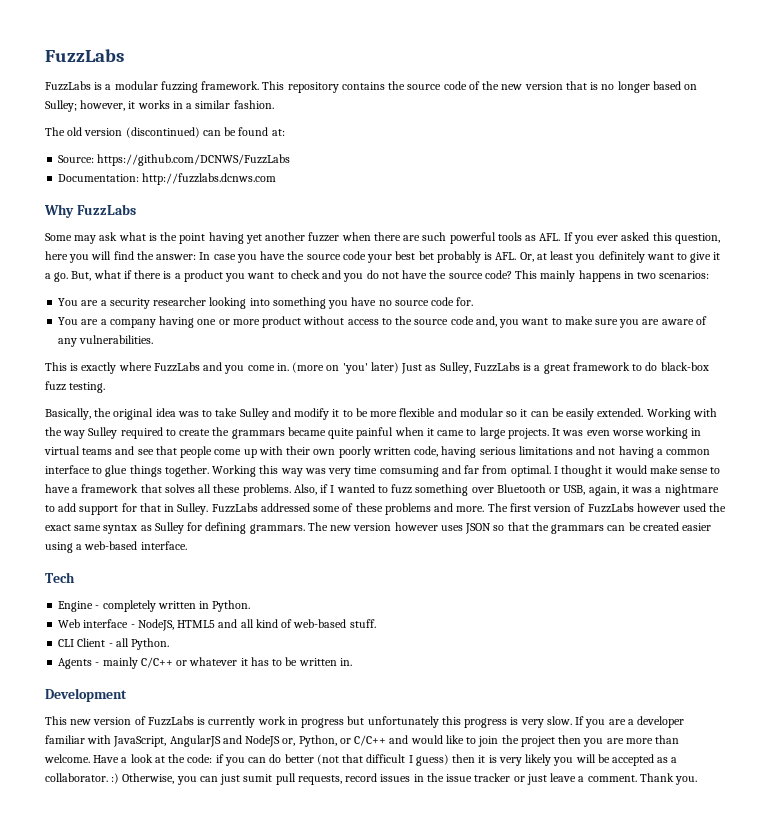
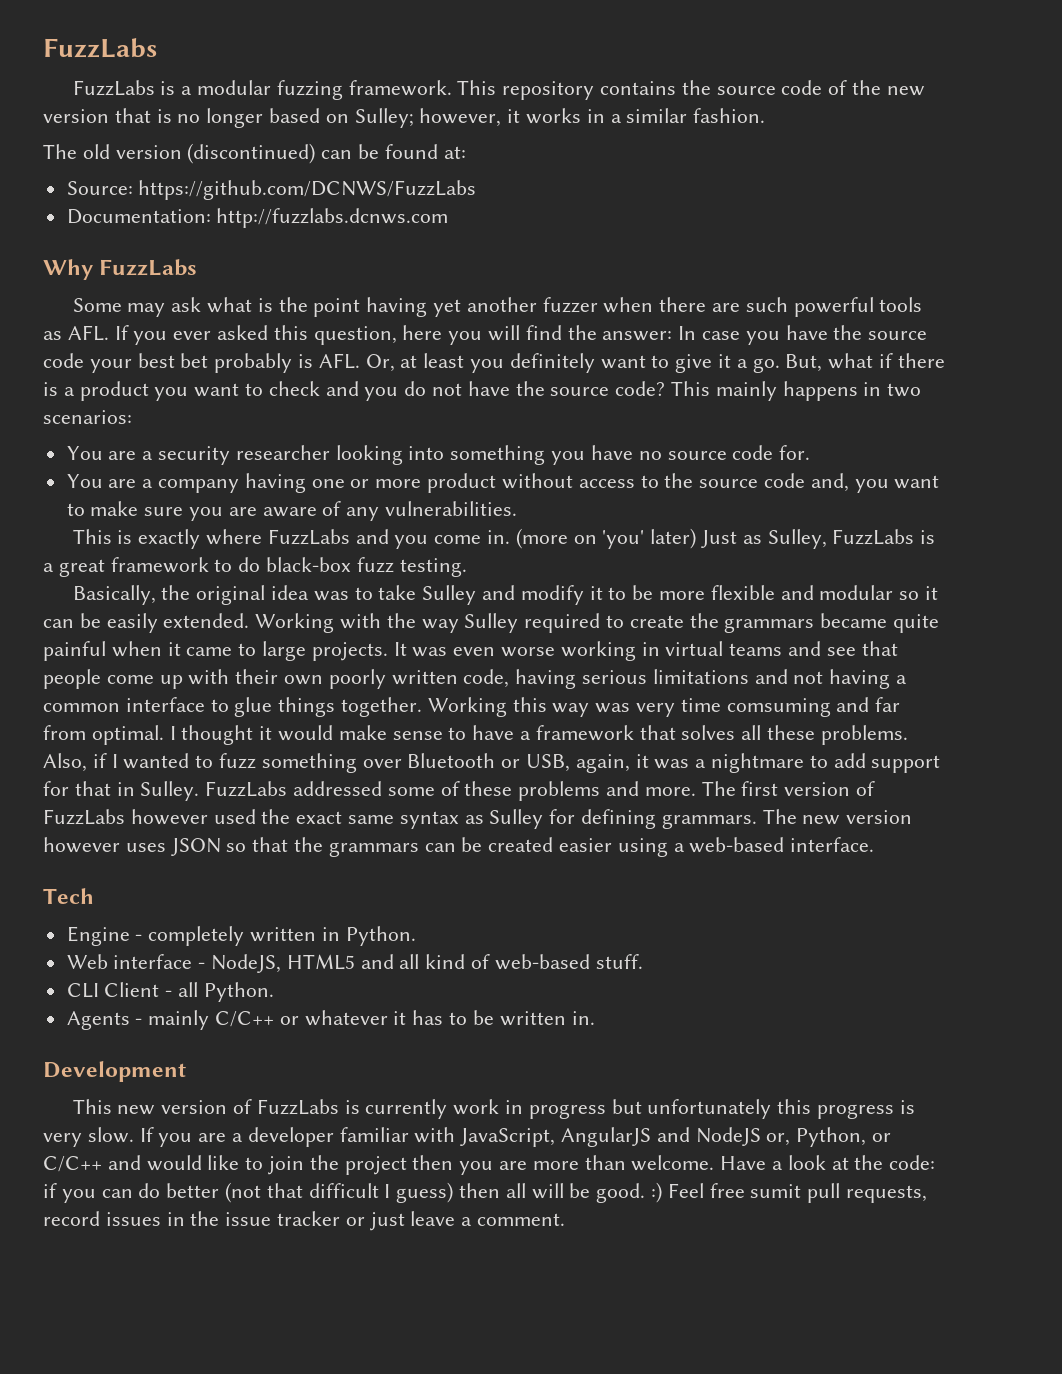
[478,754,678,766] [45,773,241,785] it is very likely you will be accepted as a collaborator. :) Otherwise, you can just -> [505,1182,745,1203] all will be good. :) Feel free
[639,773,698,785] Thank you. -> (566, 1219) none

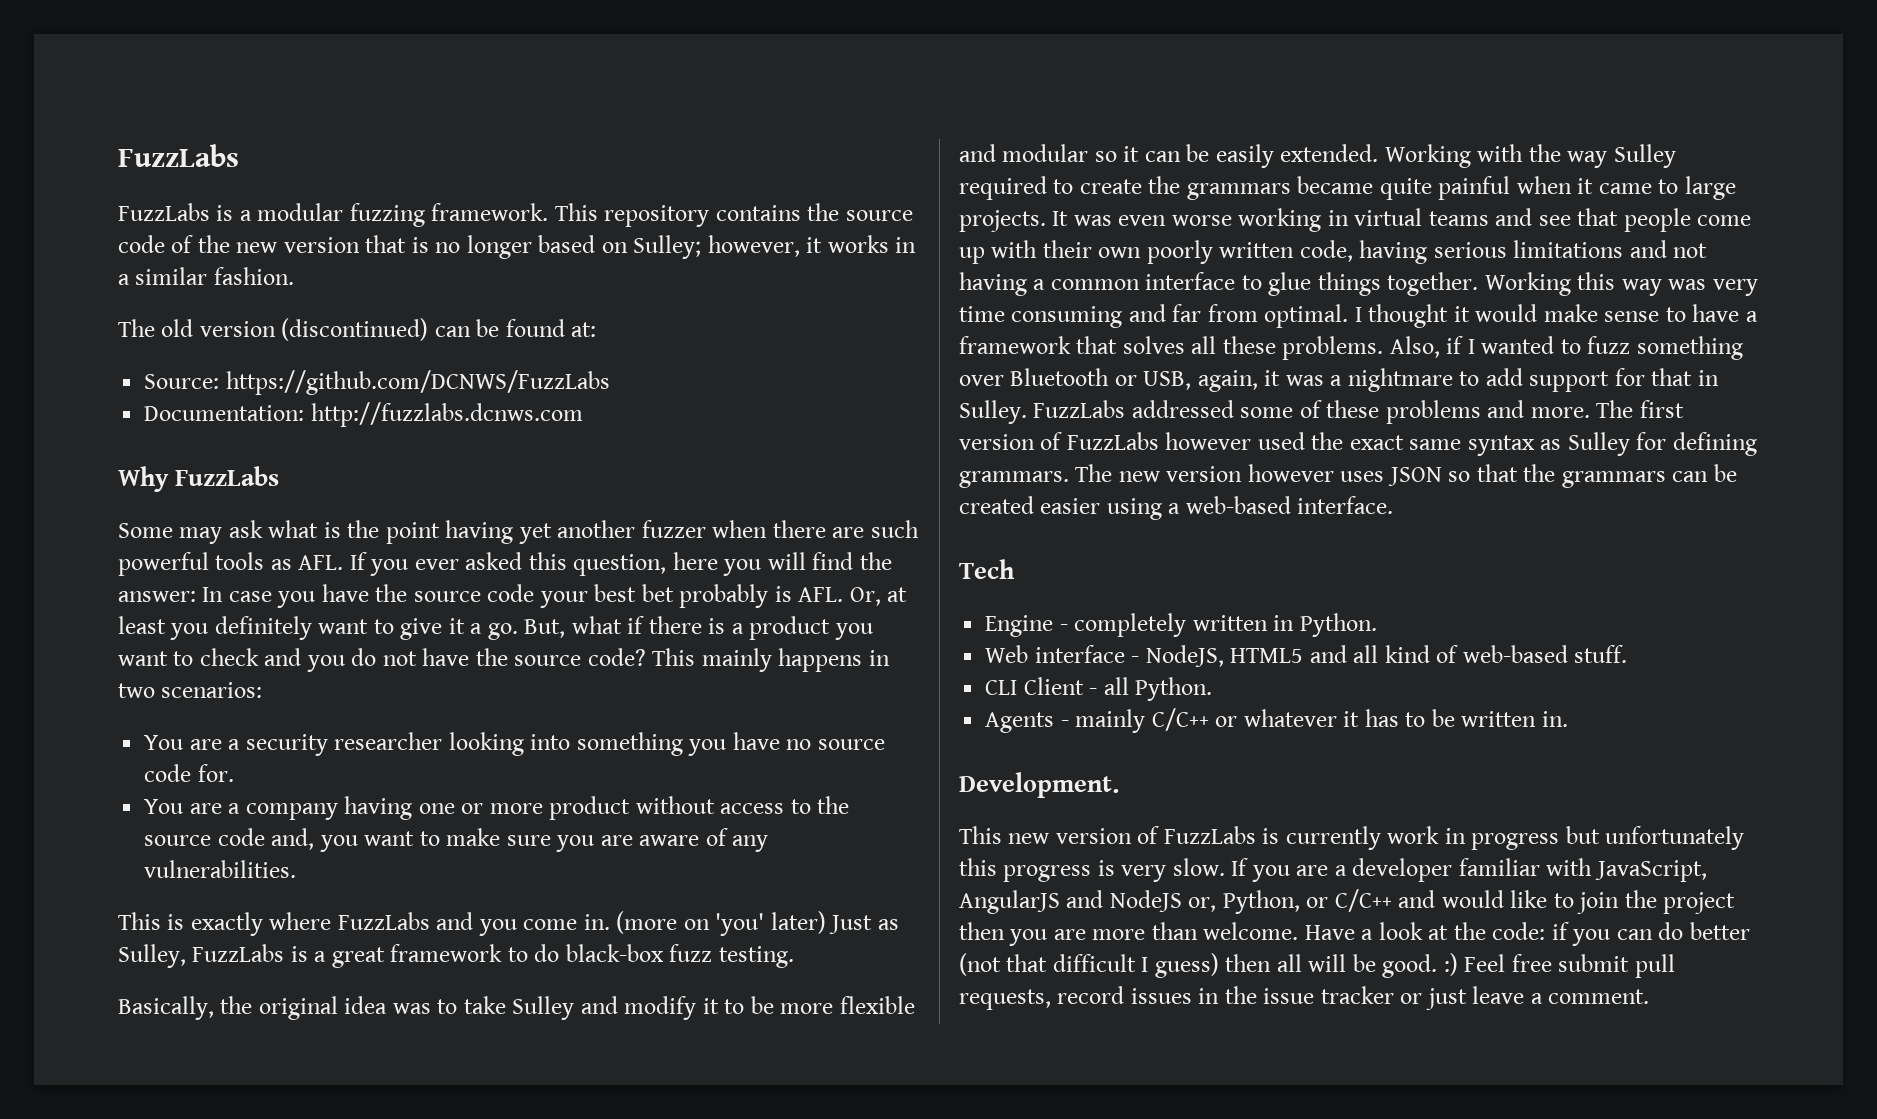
[726,698,831,717] comsuming -> [1011,306,1123,328] consuming
[43,1061,186,1082] Development -> [959,772,1119,798] Development.
[750,1184,802,1198] sumit -> [1558,954,1630,972] submit

